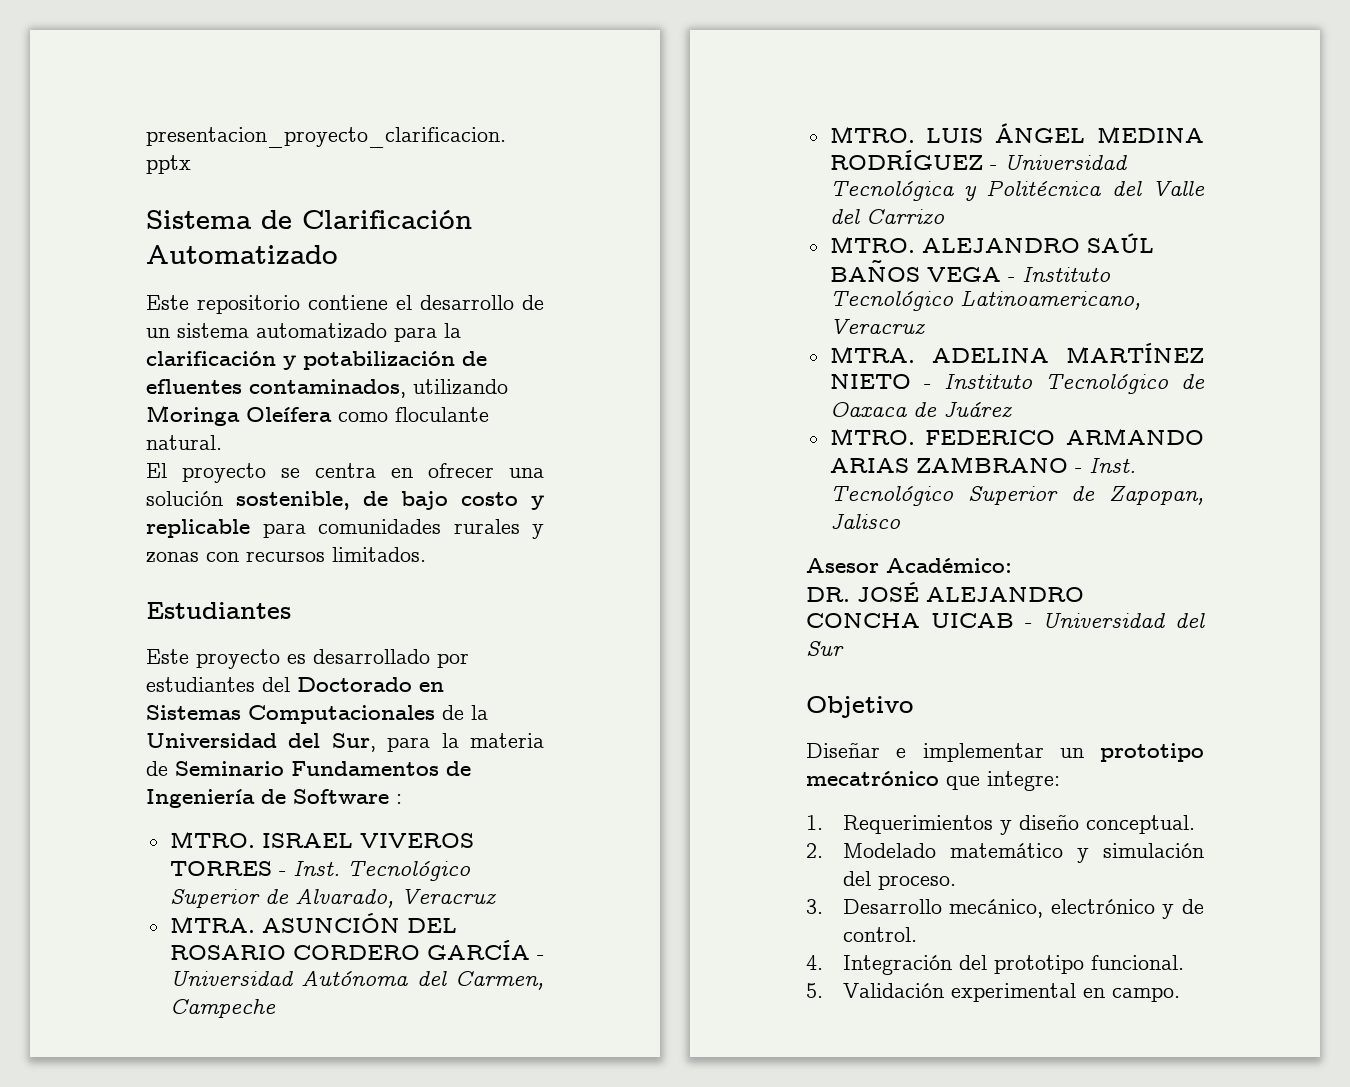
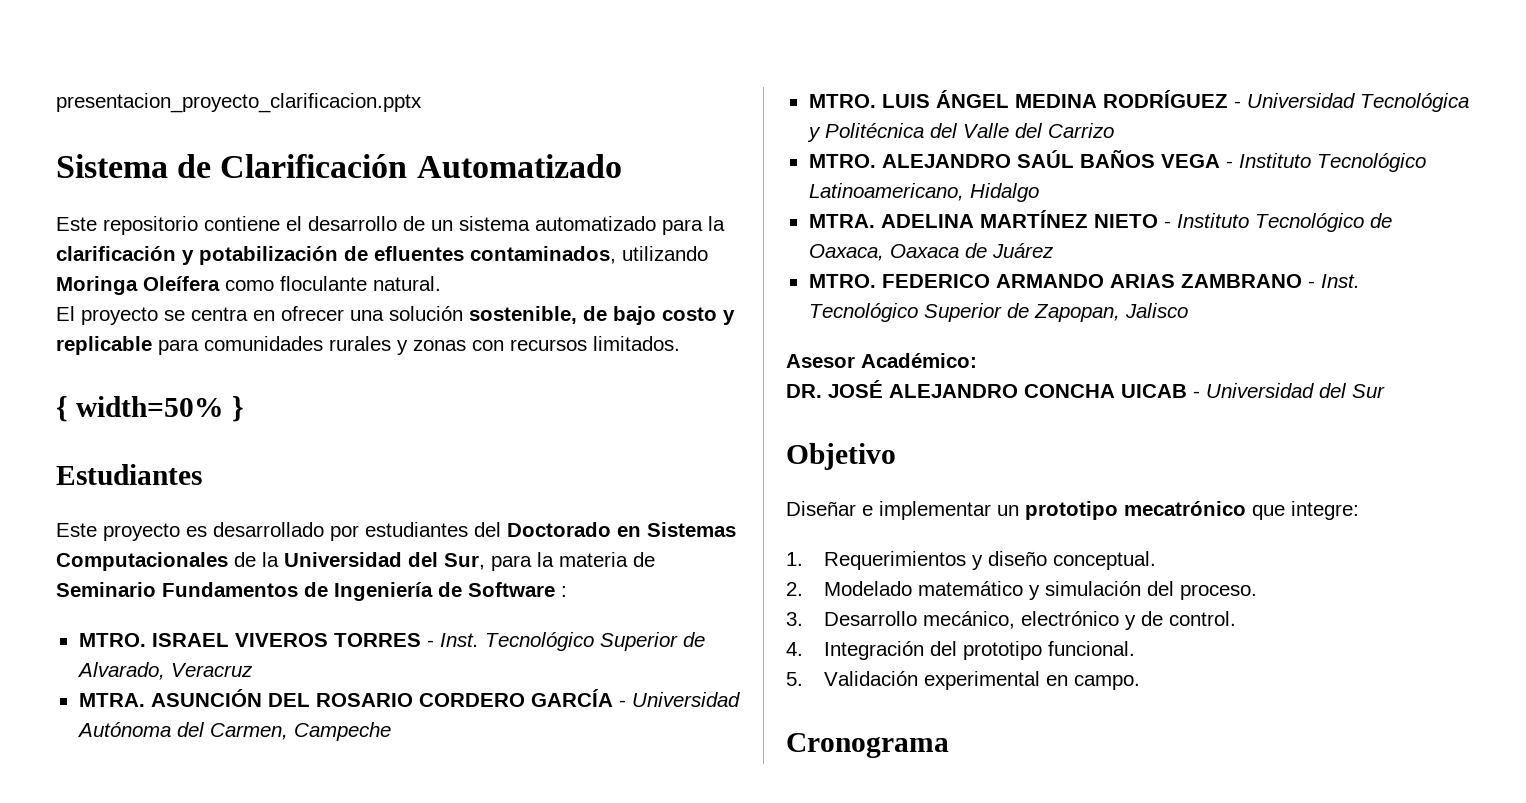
(426, 554) none -> [56,396,244,422] // { width=50% }
[829,318,925,335] Veracruz -> [969,183,1039,202] Hidalgo
(1205, 381) none -> [808,244,884,261] Oaxaca,
(1180, 994) none -> [786,733,949,758] // Cronograma

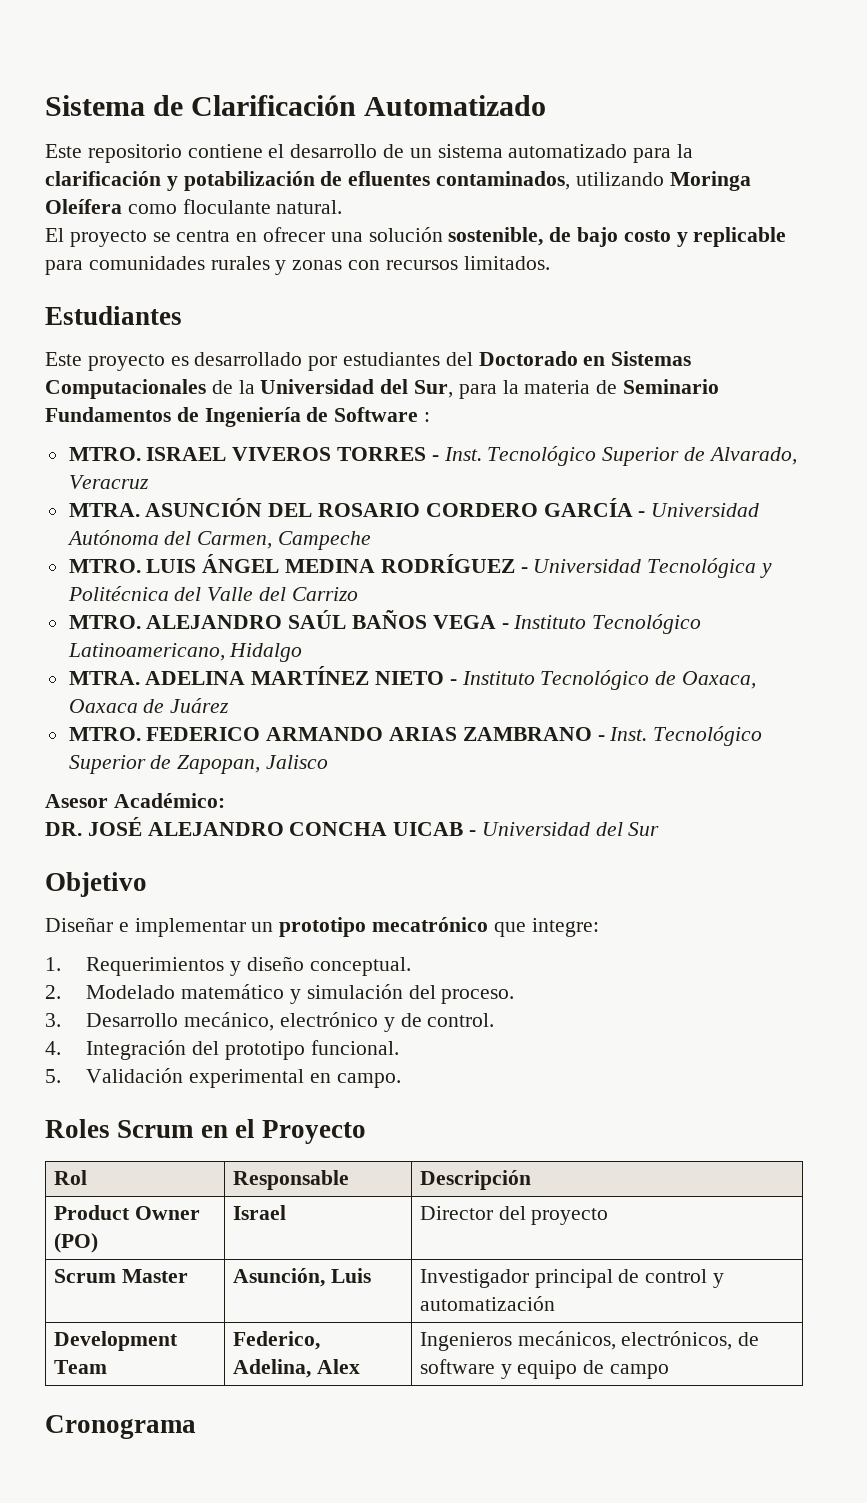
[56,93,422,113] presentacion_proyecto_clarificacion.pptx // -> (45, 105) none
[56,396,244,422] // { width=50% } -> (550, 263) none
(1140, 682) none -> [45,1119,367,1144] [53,1170,87,1185] [232,1170,349,1190] [419,1170,531,1190] [53,1205,200,1220] [53,1233,98,1253] [232,1205,286,1220] [419,1206,609,1225] [53,1269,188,1283] [232,1268,371,1287] [419,1269,724,1288] [419,1296,555,1311] [53,1331,178,1351] [53,1360,107,1374] [232,1331,320,1350] [232,1359,360,1378] [419,1331,760,1351] [419,1359,669,1379] // Roles Scrum en el Proyecto // Rol | Responsable | Descripción // Product Owner (PO) | Israel | Director del proyecto // Scrum Master | Asunción, Luis | Investigador principal de control y automatización // Development Team | Federico, Adelina, Alex | Ingenieros mecánicos, electrónicos, de software y equipo de campo

